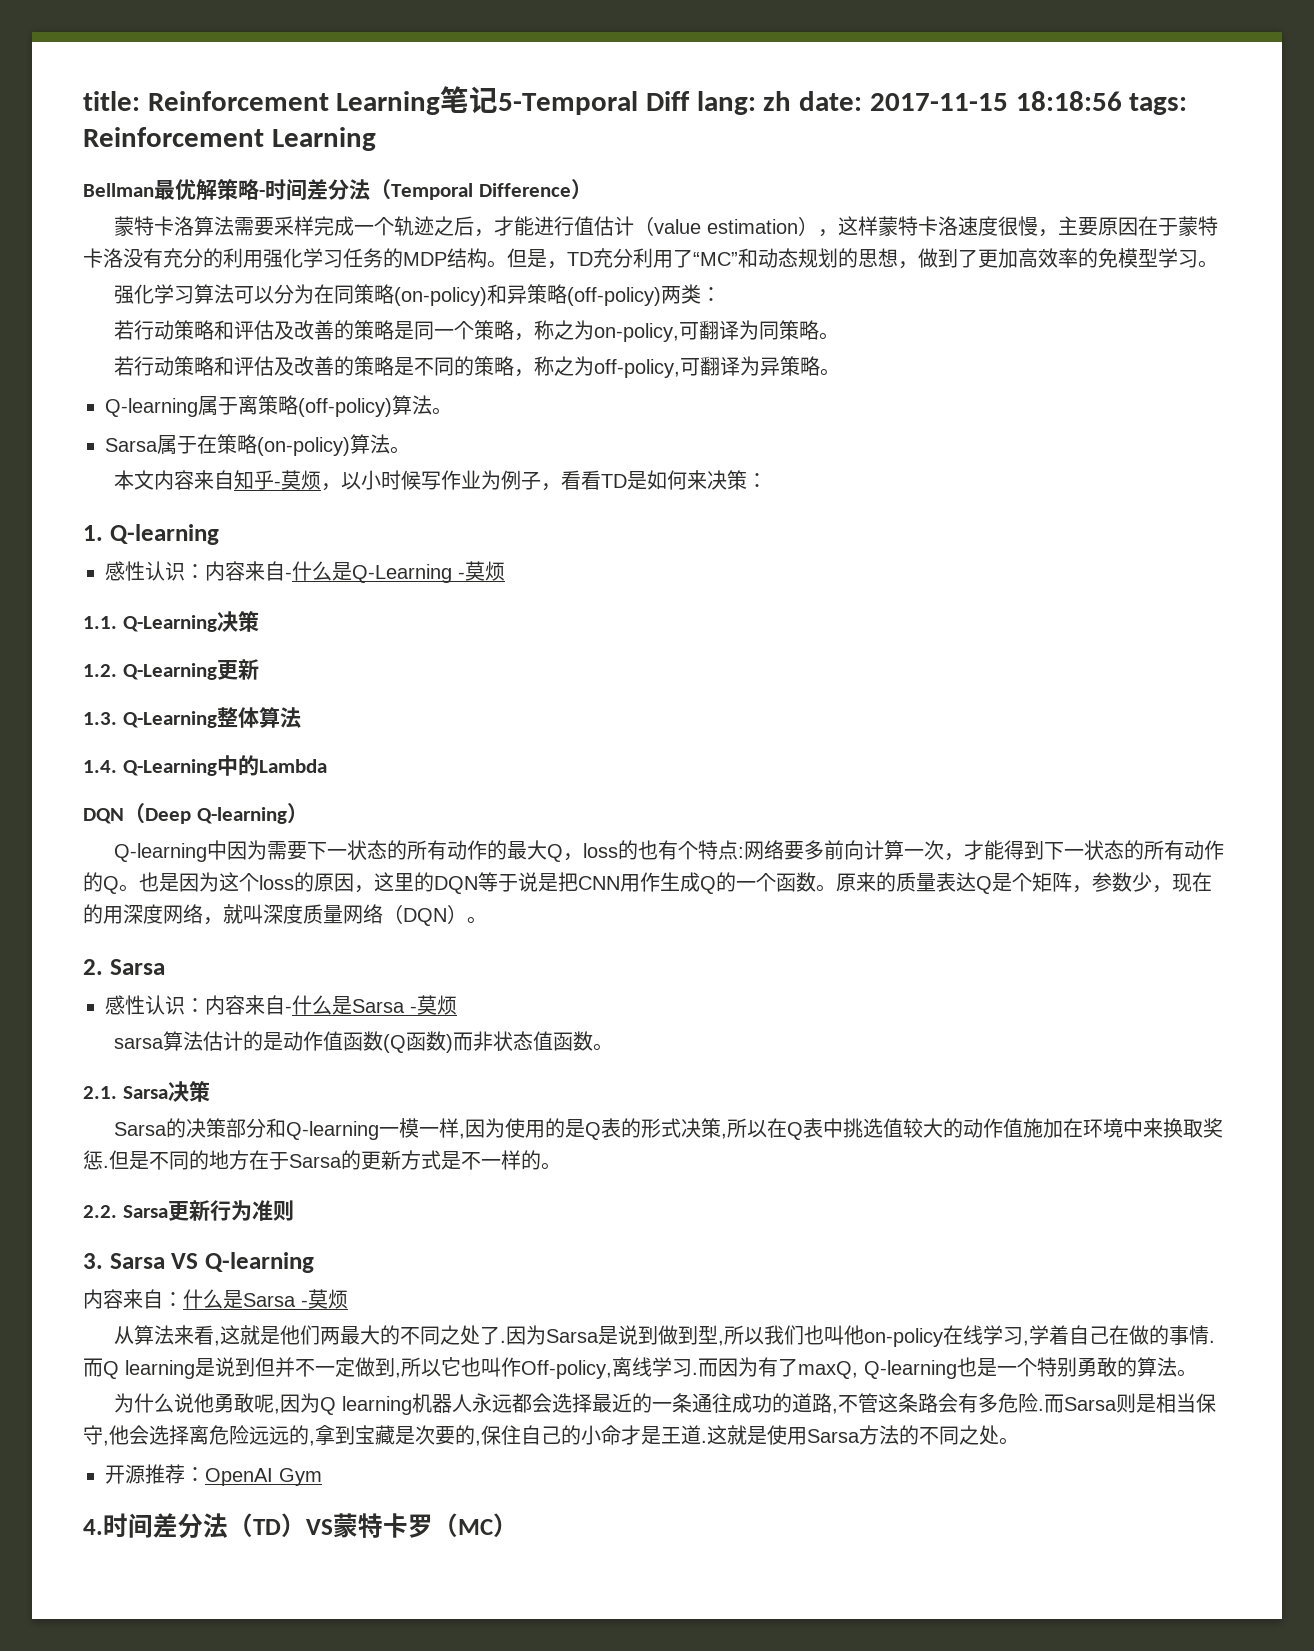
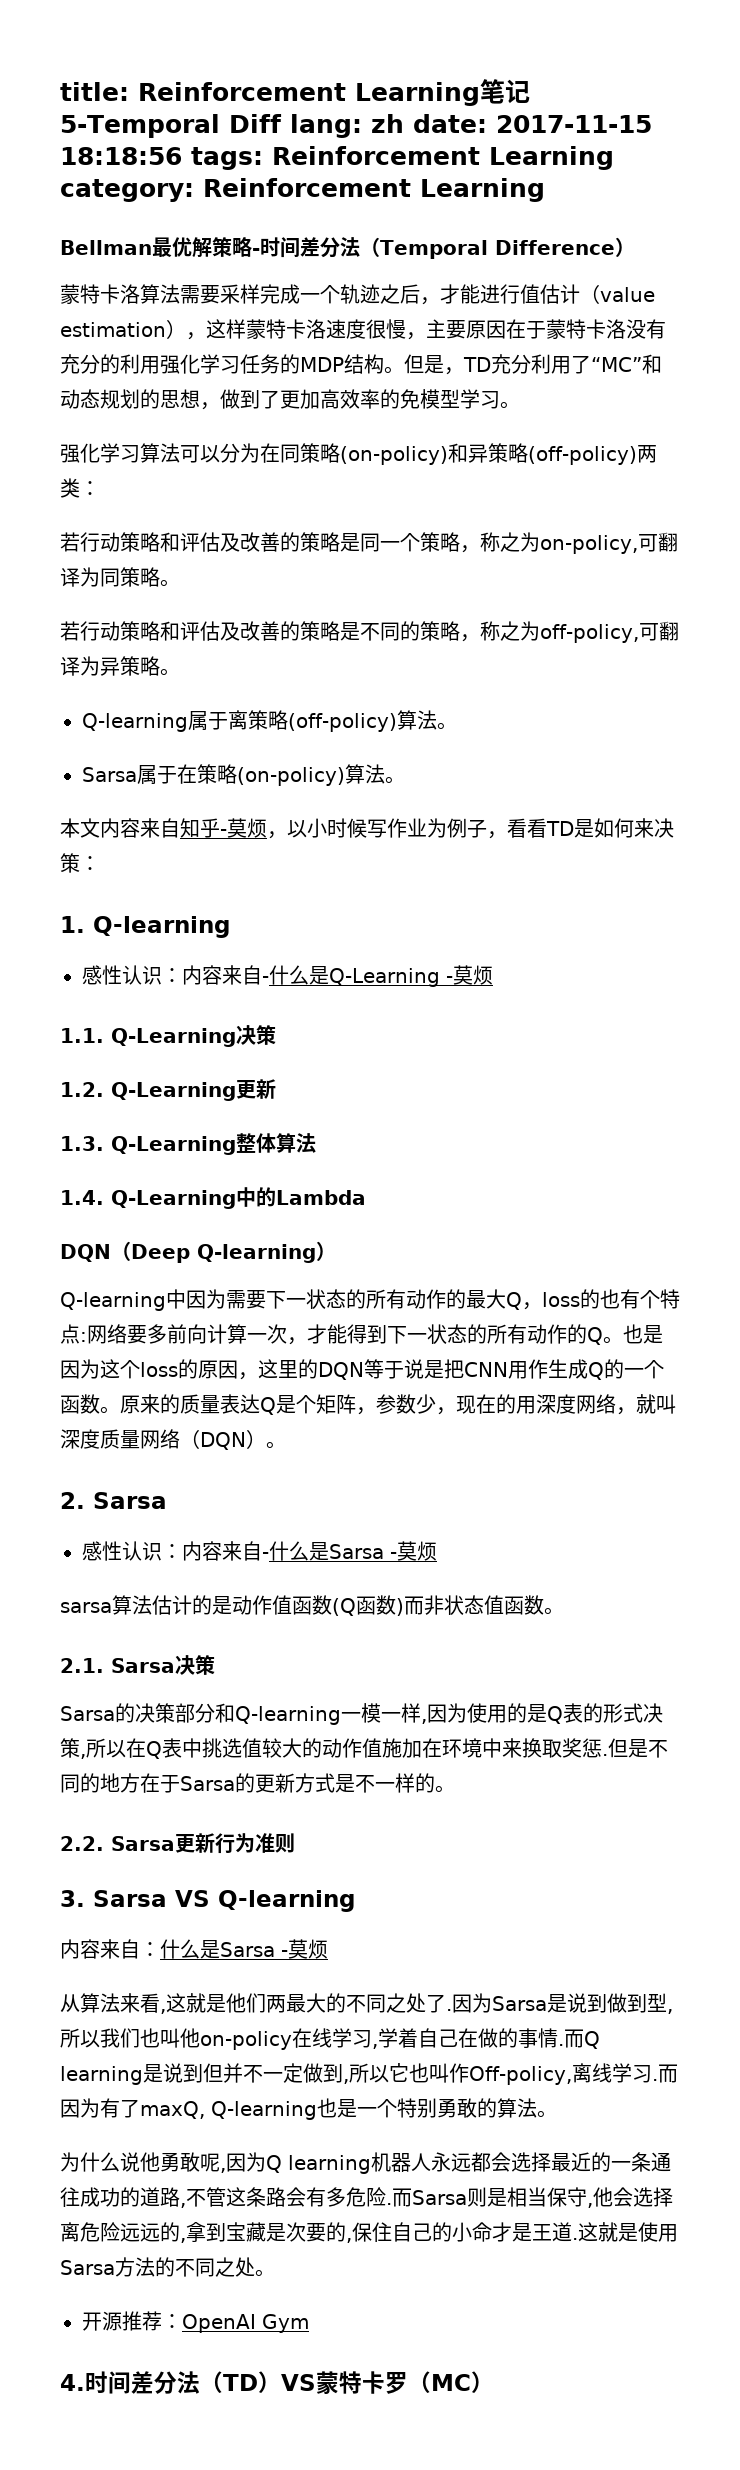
(376, 139) none -> [60,178,545,202] category: Reinforcement Learning

